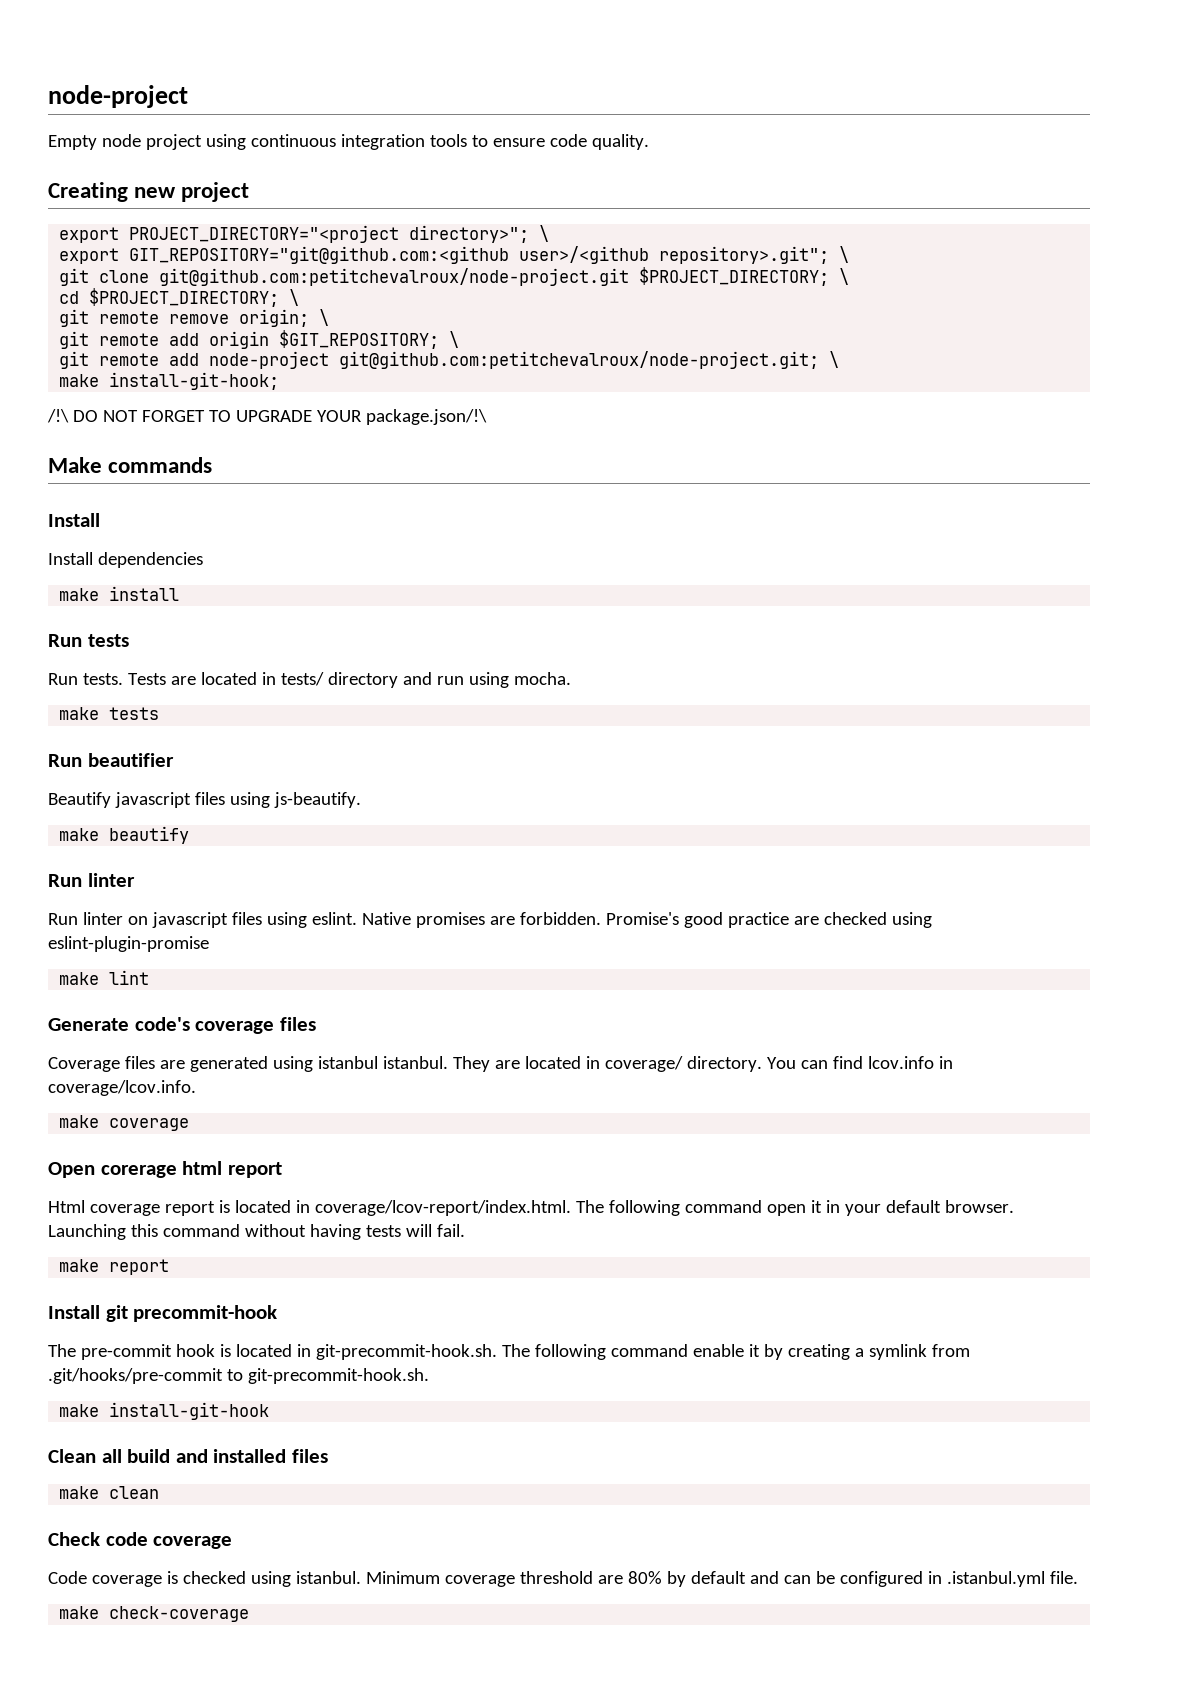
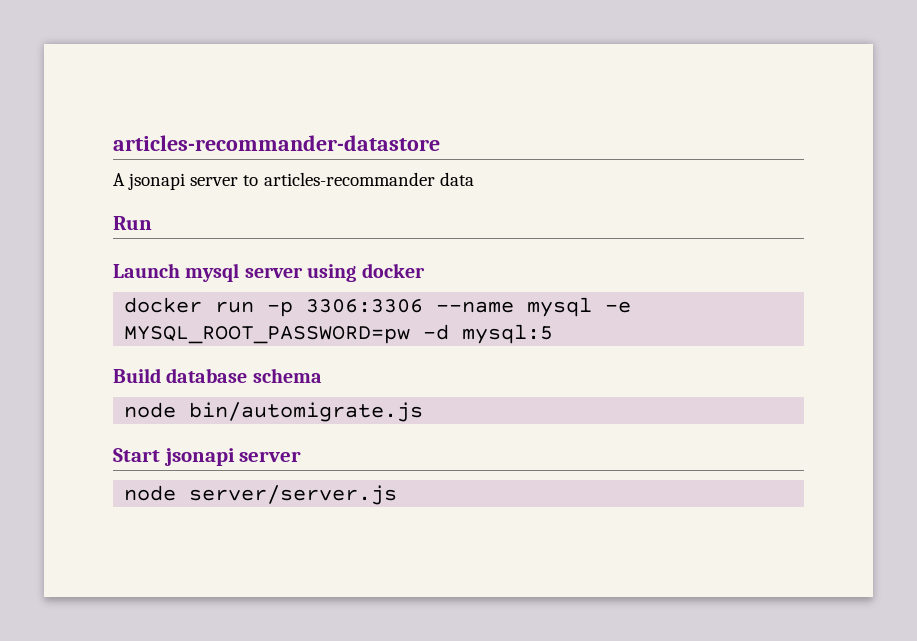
[48,85,188,108] [48,134,649,150] [48,182,250,202] [59,225,550,243] [59,246,850,264] [59,267,850,286] [59,288,300,307] [59,309,330,327] [59,330,460,349] [59,351,840,369] [59,372,280,390] [47,409,487,425] [48,457,213,473] [48,513,100,527] [48,552,203,568] [59,586,180,601] [48,634,129,647] [48,672,571,688] [59,707,160,720] [48,753,174,767] [48,792,361,808] [59,826,190,844] [48,873,135,887] [48,912,932,928] [48,936,209,952] [59,970,150,985] [48,1017,316,1034] [48,1056,953,1072] [48,1080,196,1096] [59,1115,190,1131] [48,1161,282,1178] [48,1200,1014,1216] [48,1224,465,1240] [59,1259,170,1275] [48,1305,278,1322] [48,1344,970,1360] [48,1368,429,1384] [59,1402,270,1420] [48,1449,328,1463] [59,1486,160,1499] [48,1532,233,1549] [48,1571,1078,1587] [59,1606,250,1622] node-project // Empty node project using continuous integration tools to ensure code quality. // Creating new project // export PROJECT_DIRECTORY="<project directory>"; \ // export GIT_REPOSITORY="git@github.com:<github user>/<github repository>.git"; \ // git clone git@github.com:petitchevalroux/node-project.git $PROJECT_DIRECTORY; \ // cd $PROJECT_DIRECTORY; \ // git remote remove origin; \ // git remote add origin $GIT_REPOSITORY; \ // git remote add node-project git@github.com:petitchevalroux/node-project.git; \ // make install-git-hook; // /!\ DO NOT FORGET TO UPGRADE YOUR package.json/!\ // Make commands // Install // Install dependencies // make install // Run tests // Run tests. Tests are located in tests/ directory and run using mocha. // make tests // Run beautifier // Beautify javascript files using js-beautify. // make beautify // Run linter // Run linter on javascript files using eslint. Native promises are forbidden. Promise's good practice are checked using eslint-plugin-promise // make lint // Generate code's coverage files // Coverage files are generated using istanbul istanbul. They are located in coverage/ directory. You can find lcov.info in coverage/lcov.info. // make coverage // Open corerage html report // Html coverage report is located in coverage/lcov-report/index.html. The following command open it in your default browser. Launching this command without having tests will fail. // make report // Install git precommit-hook // The pre-commit hook is located in git-precommit-hook.sh. The following command enable it by creating a symlink from .git/hooks/pre-commit to git-precommit-hook.sh. // make install-git-hook // Clean all build and installed files // make clean // Check code coverage // Code coverage is checked using istanbul. Minimum coverage threshold are 80% by default and can be configured in .istanbul.yml file. // make check-coverage -> [113,135,440,151] [113,172,474,190] [113,216,152,230] [113,263,425,282] [124,297,632,317] [124,324,554,344] [113,368,322,383] [124,402,424,422] [113,448,302,466] [124,485,398,505] articles-recommander-datastore // A jsonapi server to articles-recommander data // Run // Launch mysql server using docker // docker run -p 3306:3306 --name mysql -e MYSQL_ROOT_PASSWORD=pw -d mysql:5 // Build database schema // node bin/automigrate.js // Start jsonapi server // node server/server.js

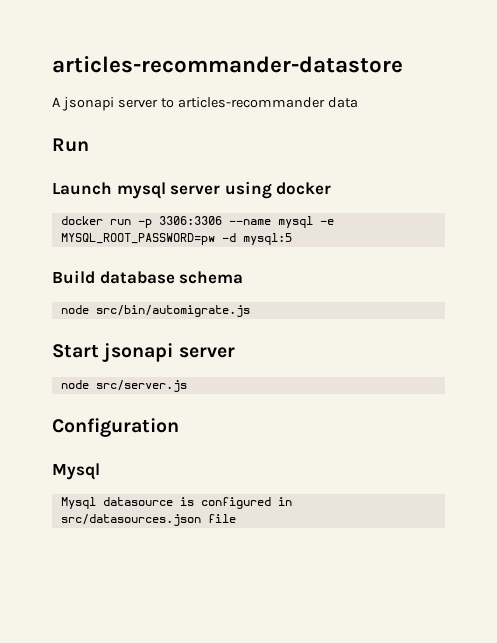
[189,402,424,422] bin/automigrate.js -> [95,305,250,317] src/bin/automigrate.js
[189,485,398,505] server/server.js -> [95,380,187,392] [52,418,179,437] [52,463,100,480] [60,497,292,509] [60,514,236,526] src/server.js // Configuration // Mysql // Mysql datasource is configured in src/datasources.json file

